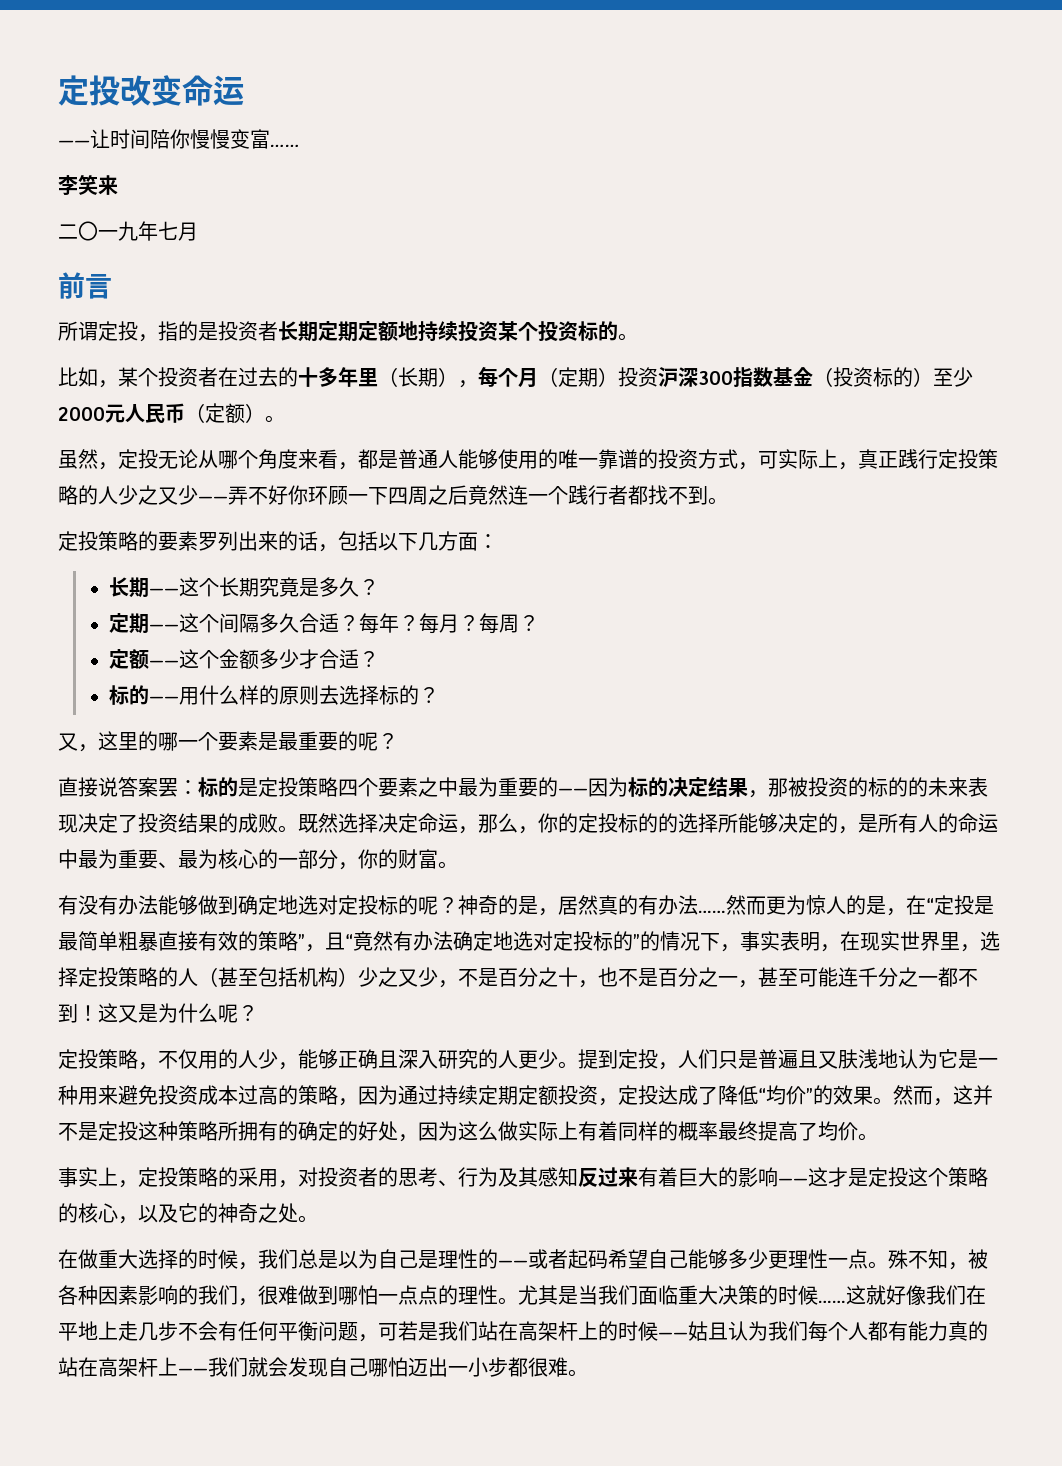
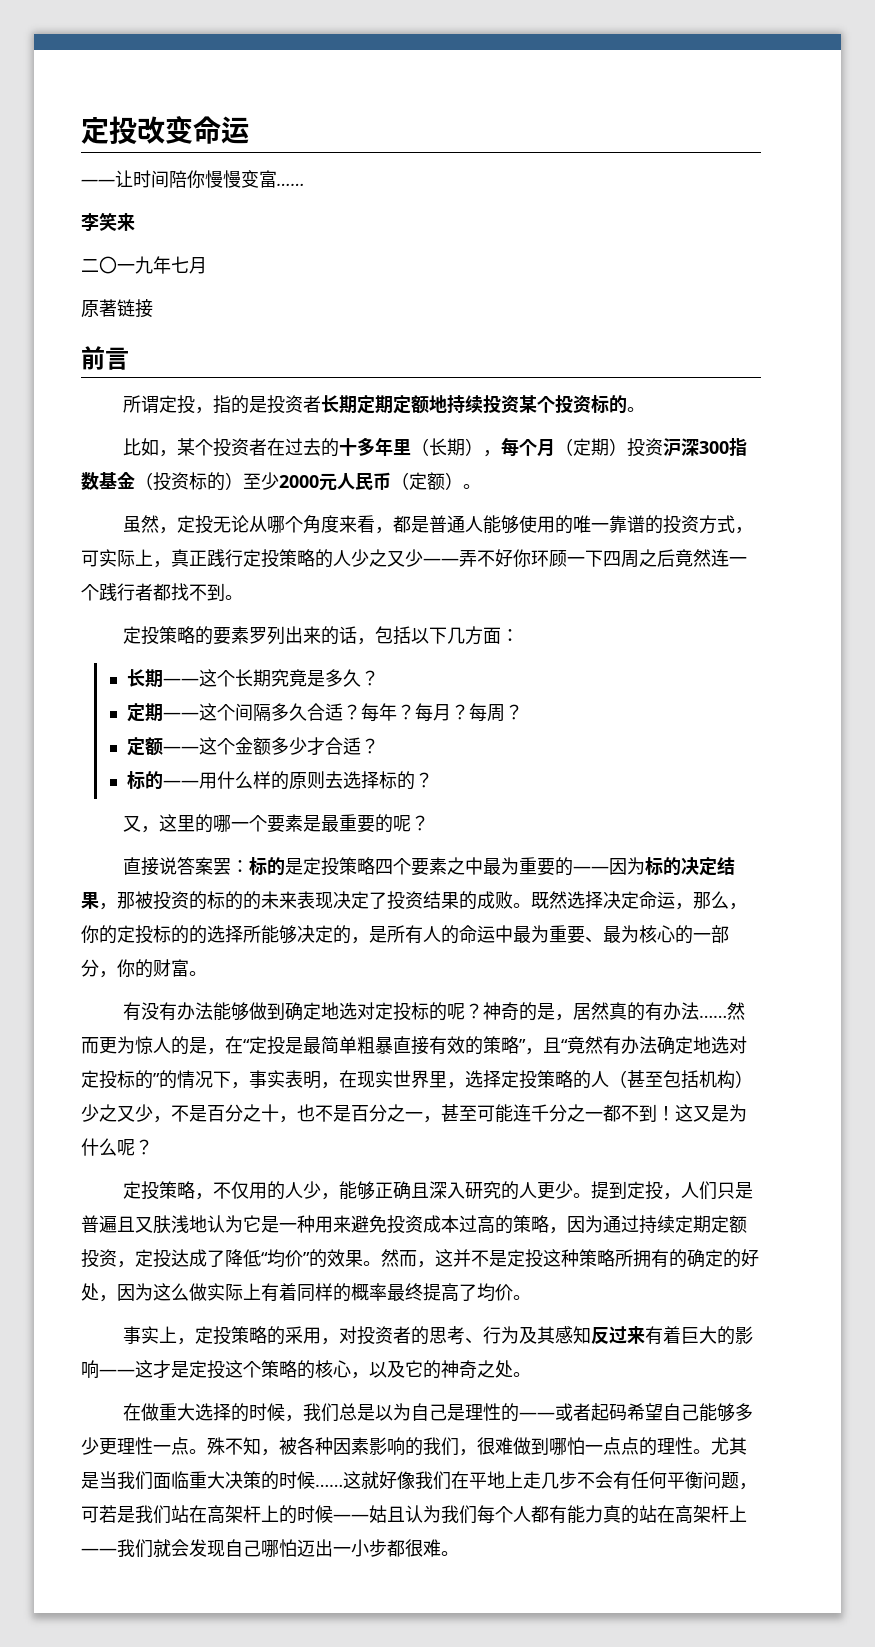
(198, 231) none -> [81,299,153,318] // 原著链接

